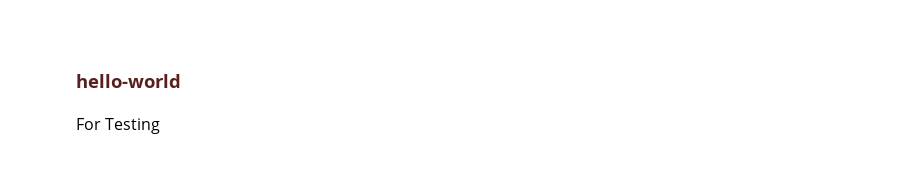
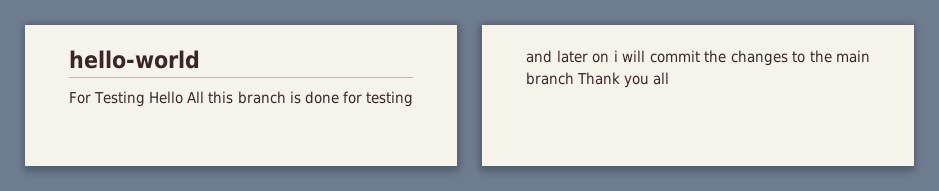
(161, 126) none -> [149,91,414,107] [526,50,870,66] [526,72,669,88] Hello All this branch is done for testing and later on i will commit the changes to the main branch Thank you all

